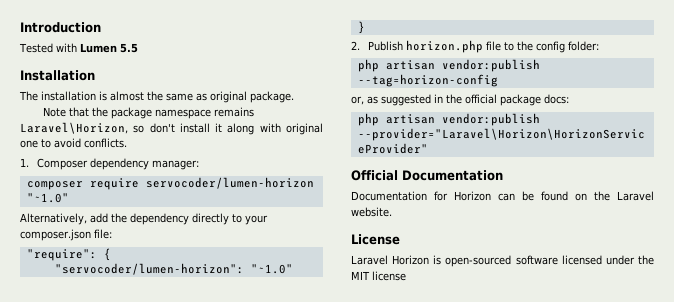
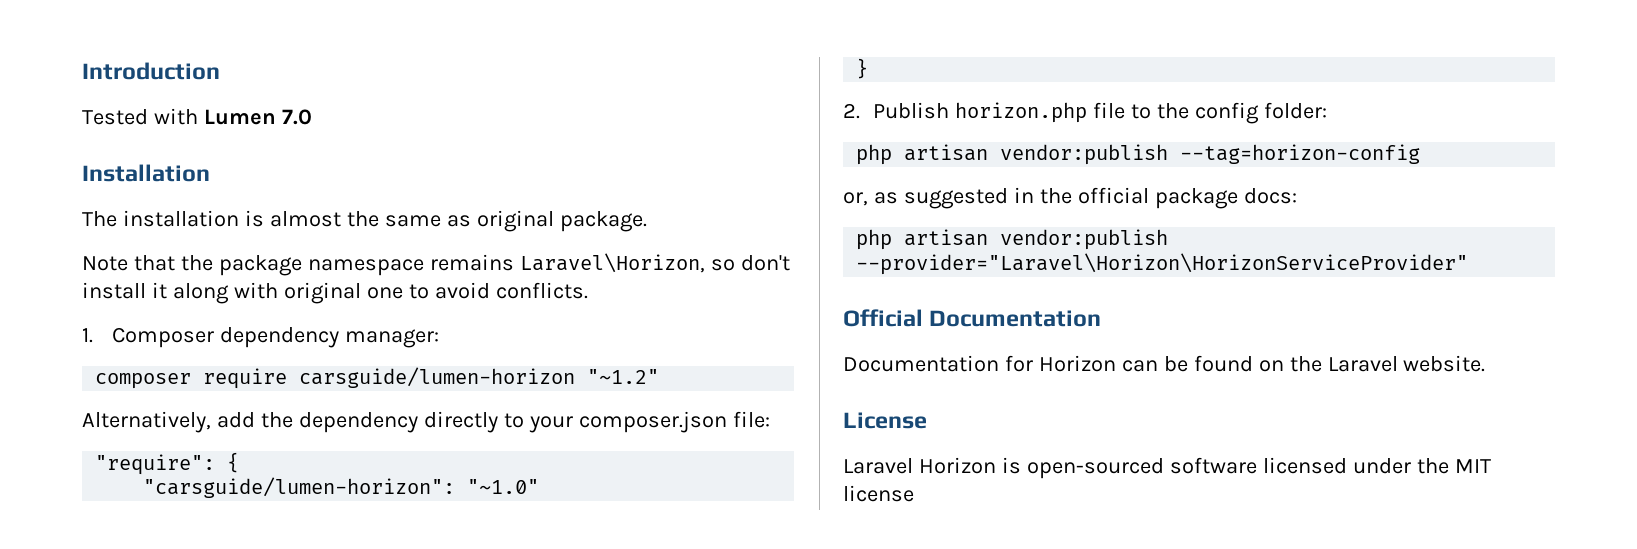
[119,43,138,53] 5.5 -> [281,109,312,125] 7.0
[145,177,314,189] [26,193,69,203] servocoder/lumen-horizon "~1.0" -> [299,367,660,388] carsguide/lumen-horizon "~1.2"
[54,263,244,275] "servocoder/lumen-horizon": -> [143,477,456,498] "carsguide/lumen-horizon":

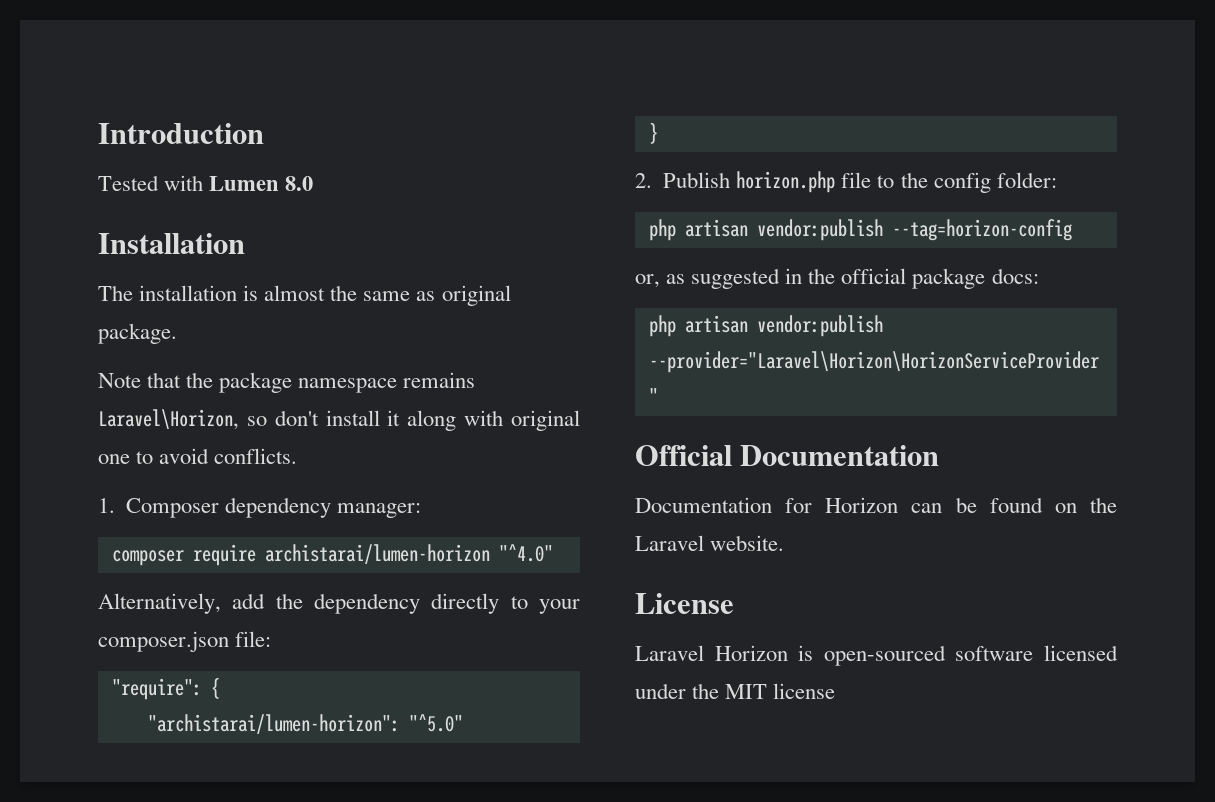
[281,109,312,125] 7.0 -> [285,176,314,191] 8.0
[299,367,660,388] carsguide/lumen-horizon "~1.2" -> [264,544,553,564] archistarai/lumen-horizon "^4.0"
[143,477,540,498] "carsguide/lumen-horizon": "~1.0" -> [147,714,463,734] "archistarai/lumen-horizon": "^5.0"

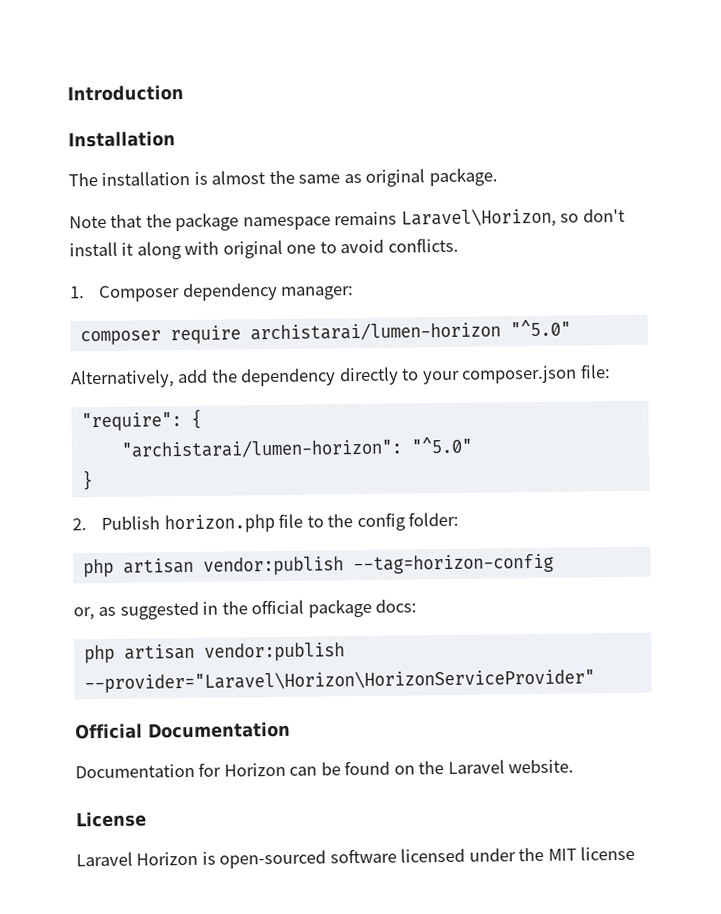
[98,175,314,191] // Tested with Lumen 8.0 -> (184, 93) none
[498,544,553,562] "^4.0" -> [509,319,571,337] "^5.0"

